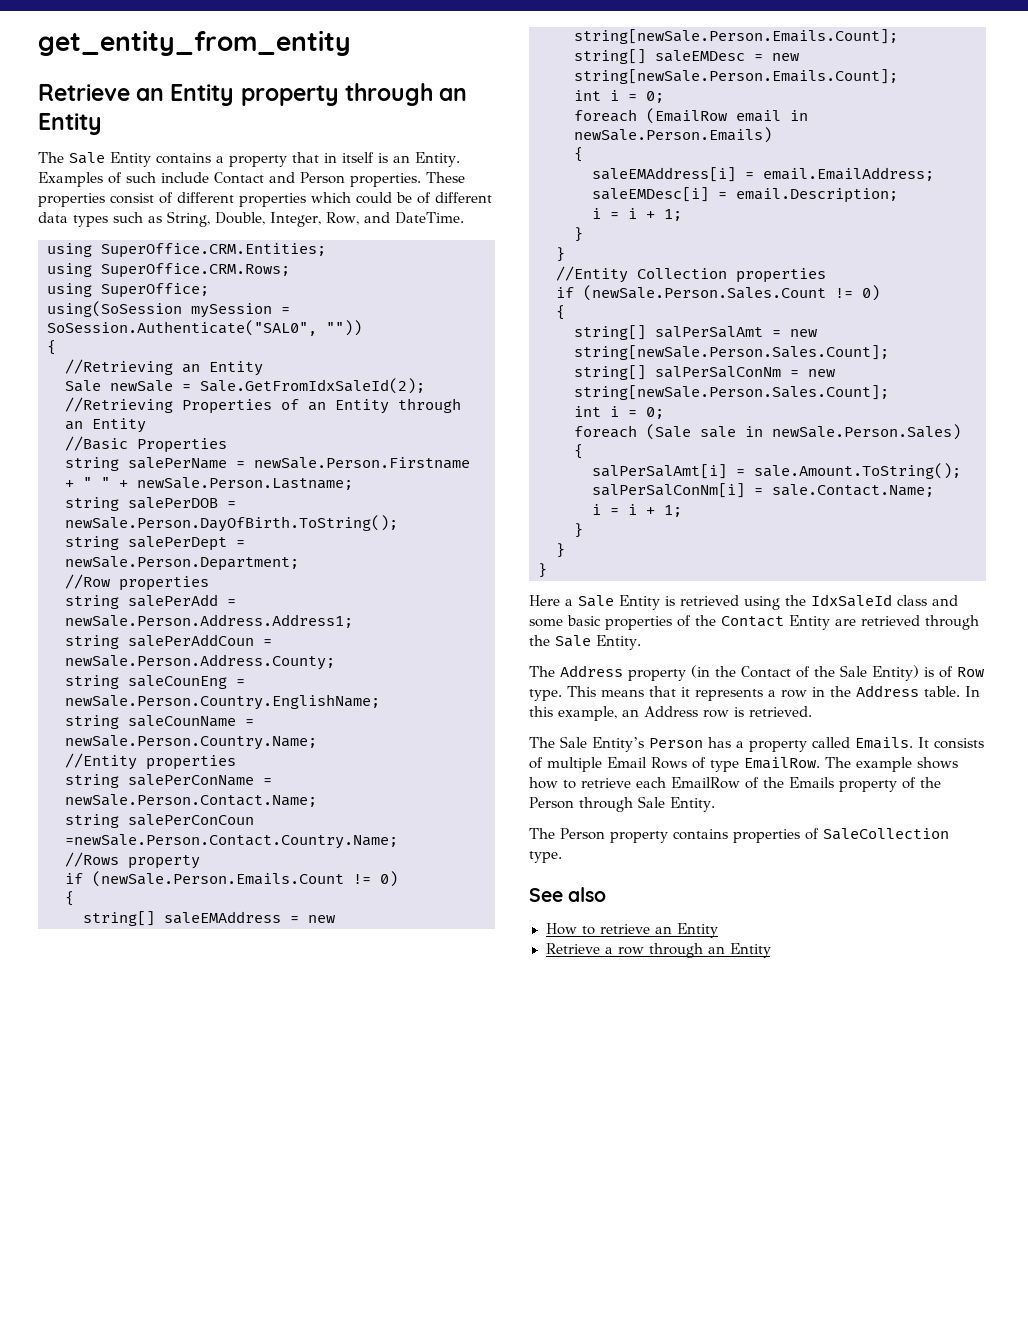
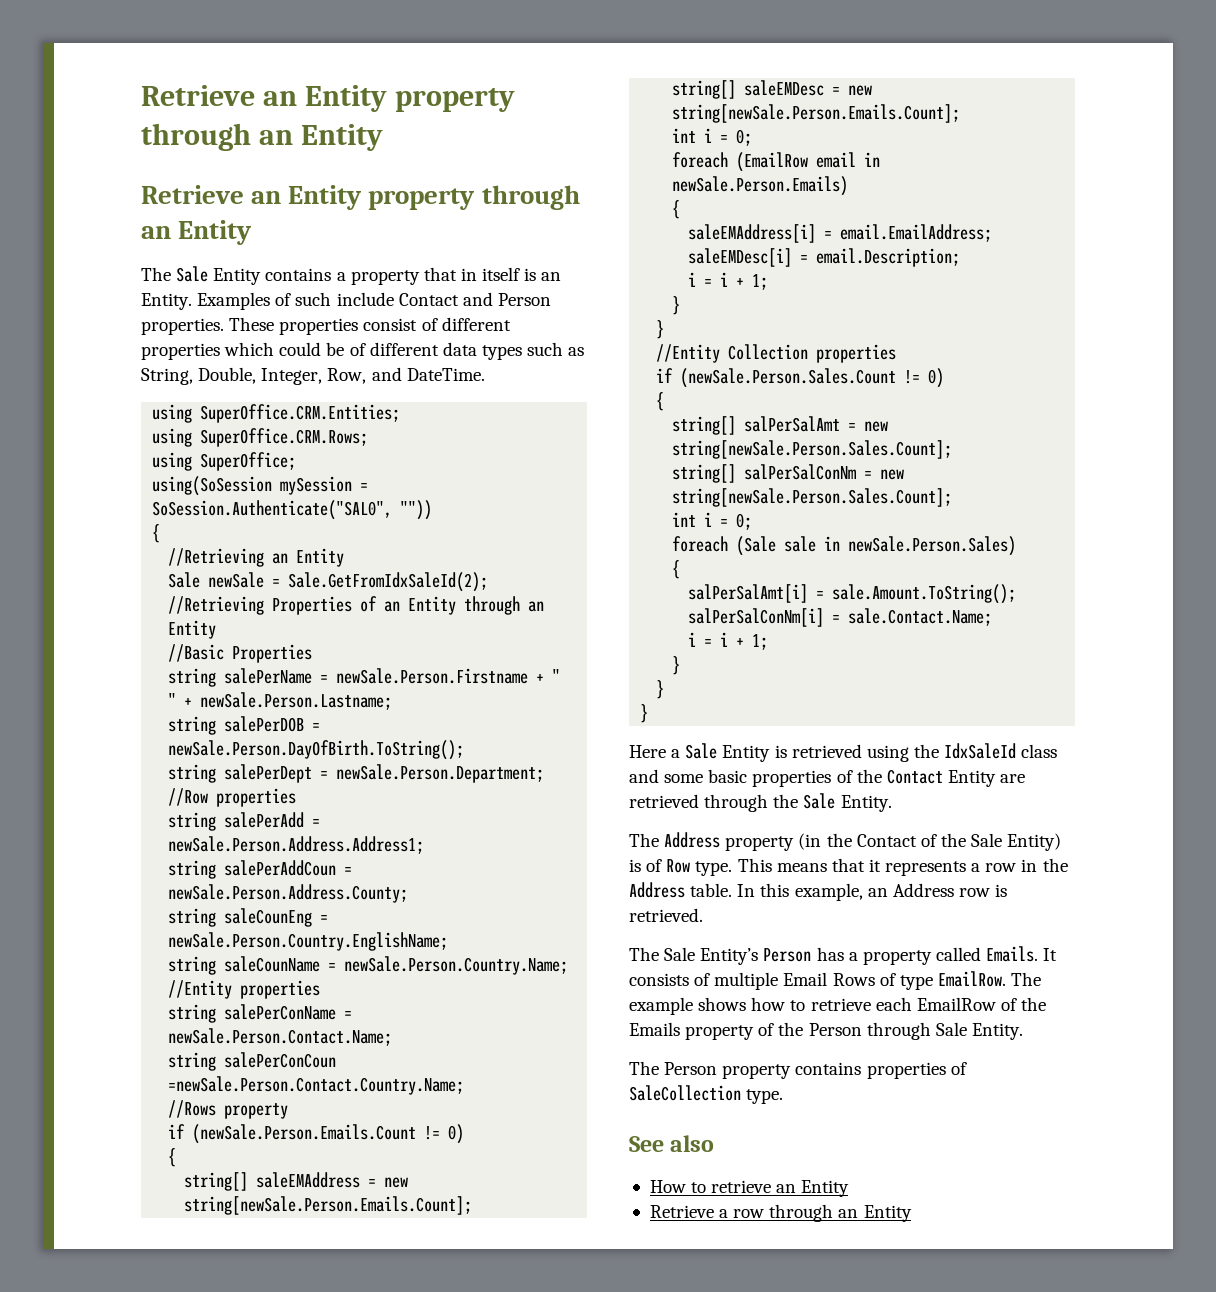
[38,30,351,56] get_entity_from_entity -> [141,85,516,112] [141,123,384,151] Retrieve an Entity property through an Entity

